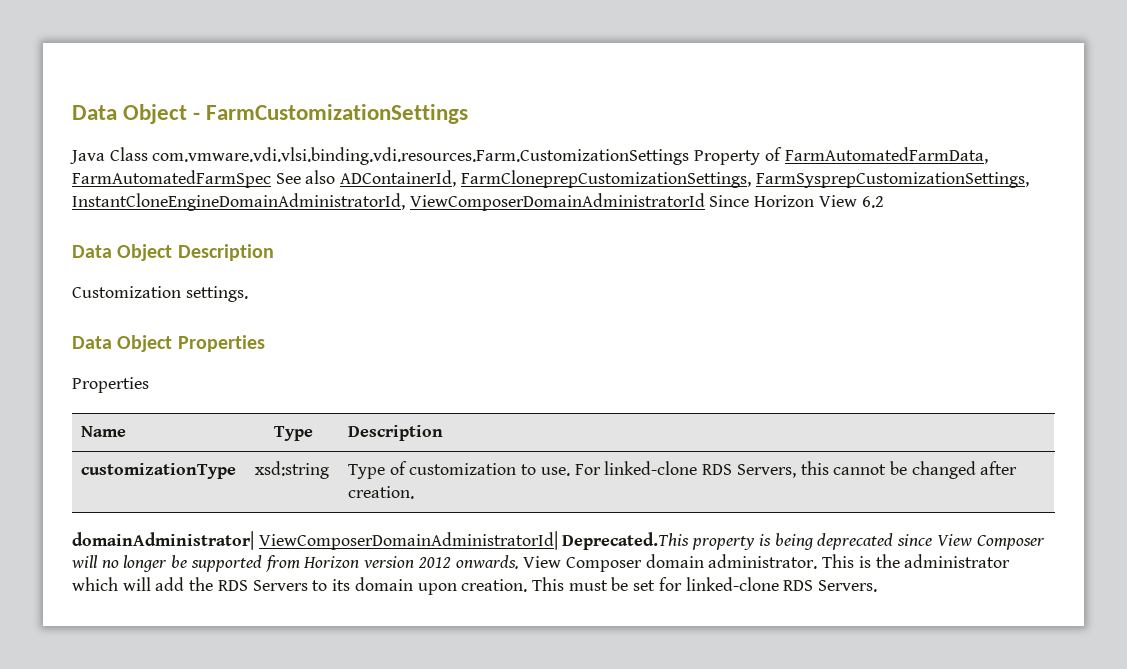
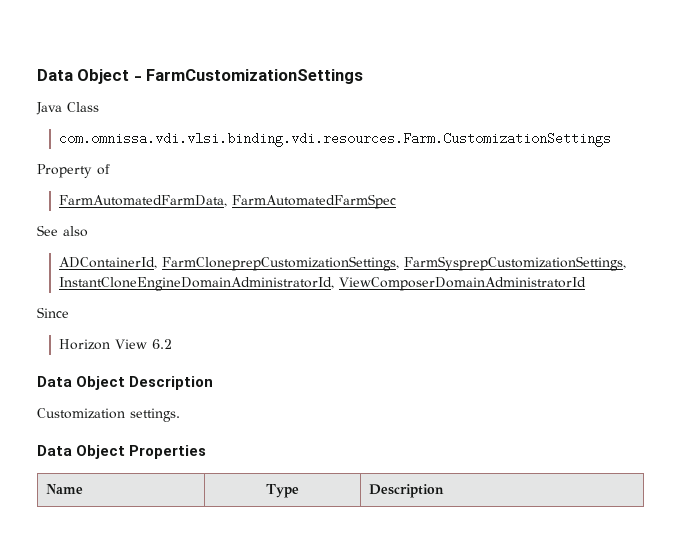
[152,147,690,165] com.vmware.vdi.vlsi.binding.vdi.resources.Farm.CustomizationSettings -> [58,132,611,147] // com.omnissa.vdi.vlsi.binding.vdi.resources.Farm.CustomizationSettings //
(782, 154) none -> (110, 169) //
(271, 179) none -> (396, 201) //
(336, 177) none -> (88, 231) //
(705, 202) none -> (586, 284) //
(750, 201) none -> (69, 312) //
[72,377,149,393] // Properties -> (207, 452) none
[81,463,237,479] [255,461,330,479] [348,461,1018,479] [348,486,415,499] [72,531,1045,550] [71,554,1011,572] [72,577,878,595] // customizationType | xsd:string | Type of customization to use. For linked-clone RDS Servers, this cannot be changed after creation. // domainAdministrator| ViewComposerDomainAdministratorId| Deprecated.This property is being deprecated since View Composer will no longer be supported from Horizon version 2012 onwards. View Composer domain administrator. This is the administrator which will add the RDS Servers to its domain upon creation. This must be set for linked-clone RDS Servers. -> (444, 491) none

